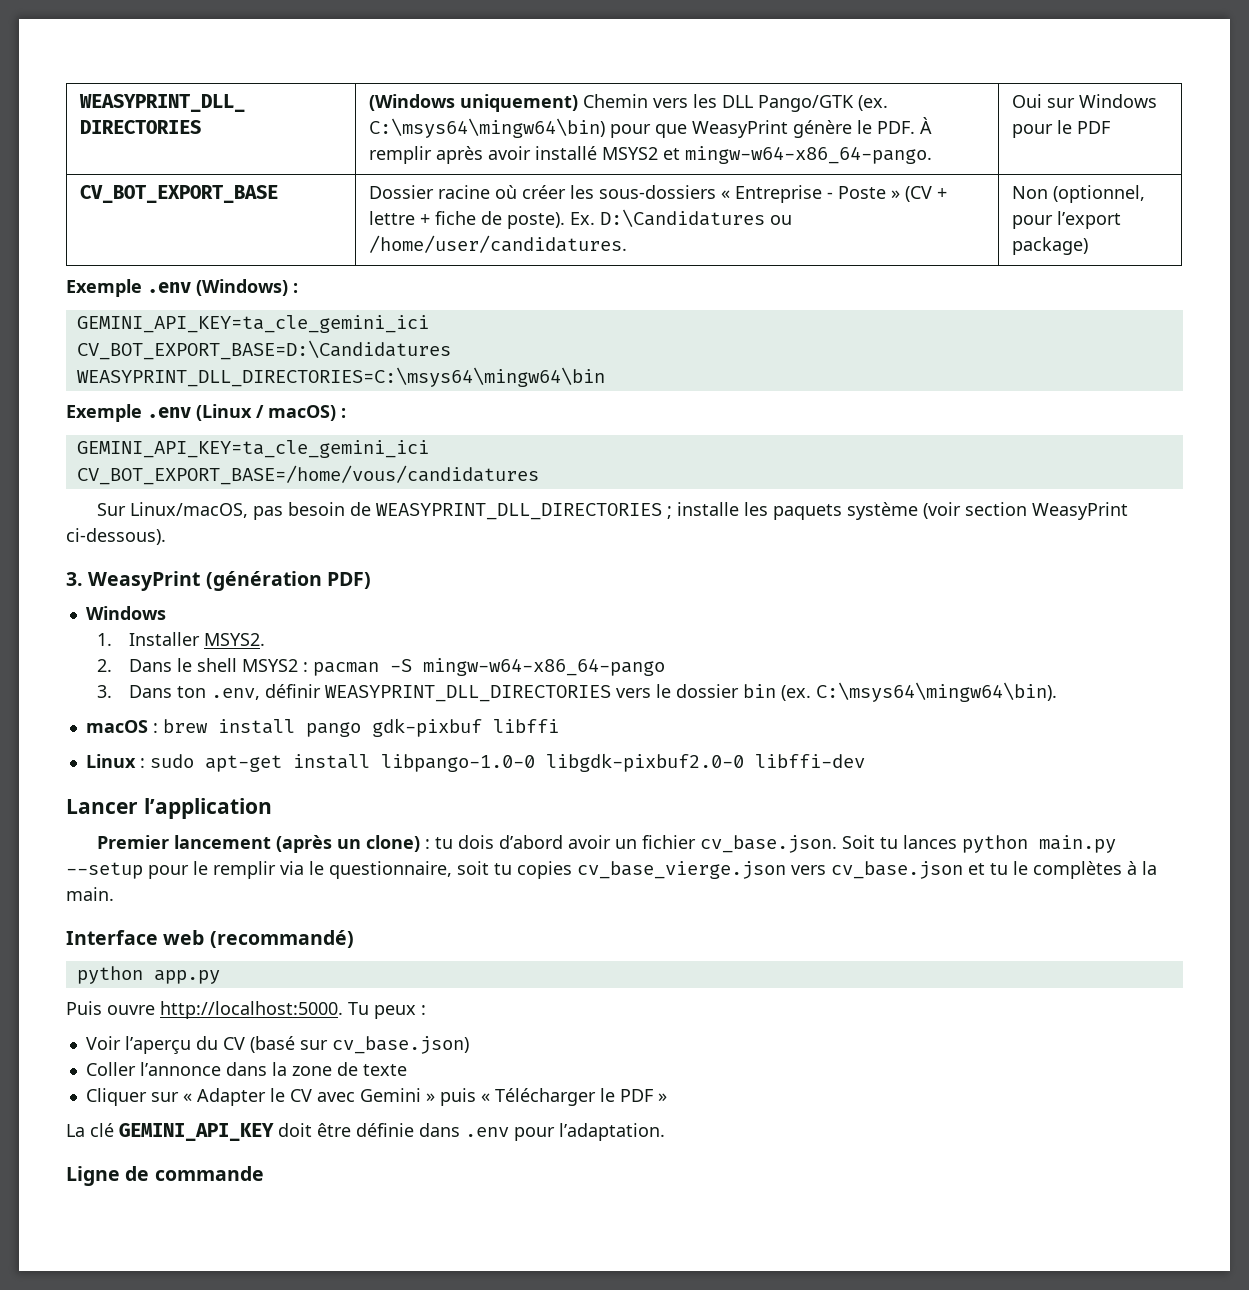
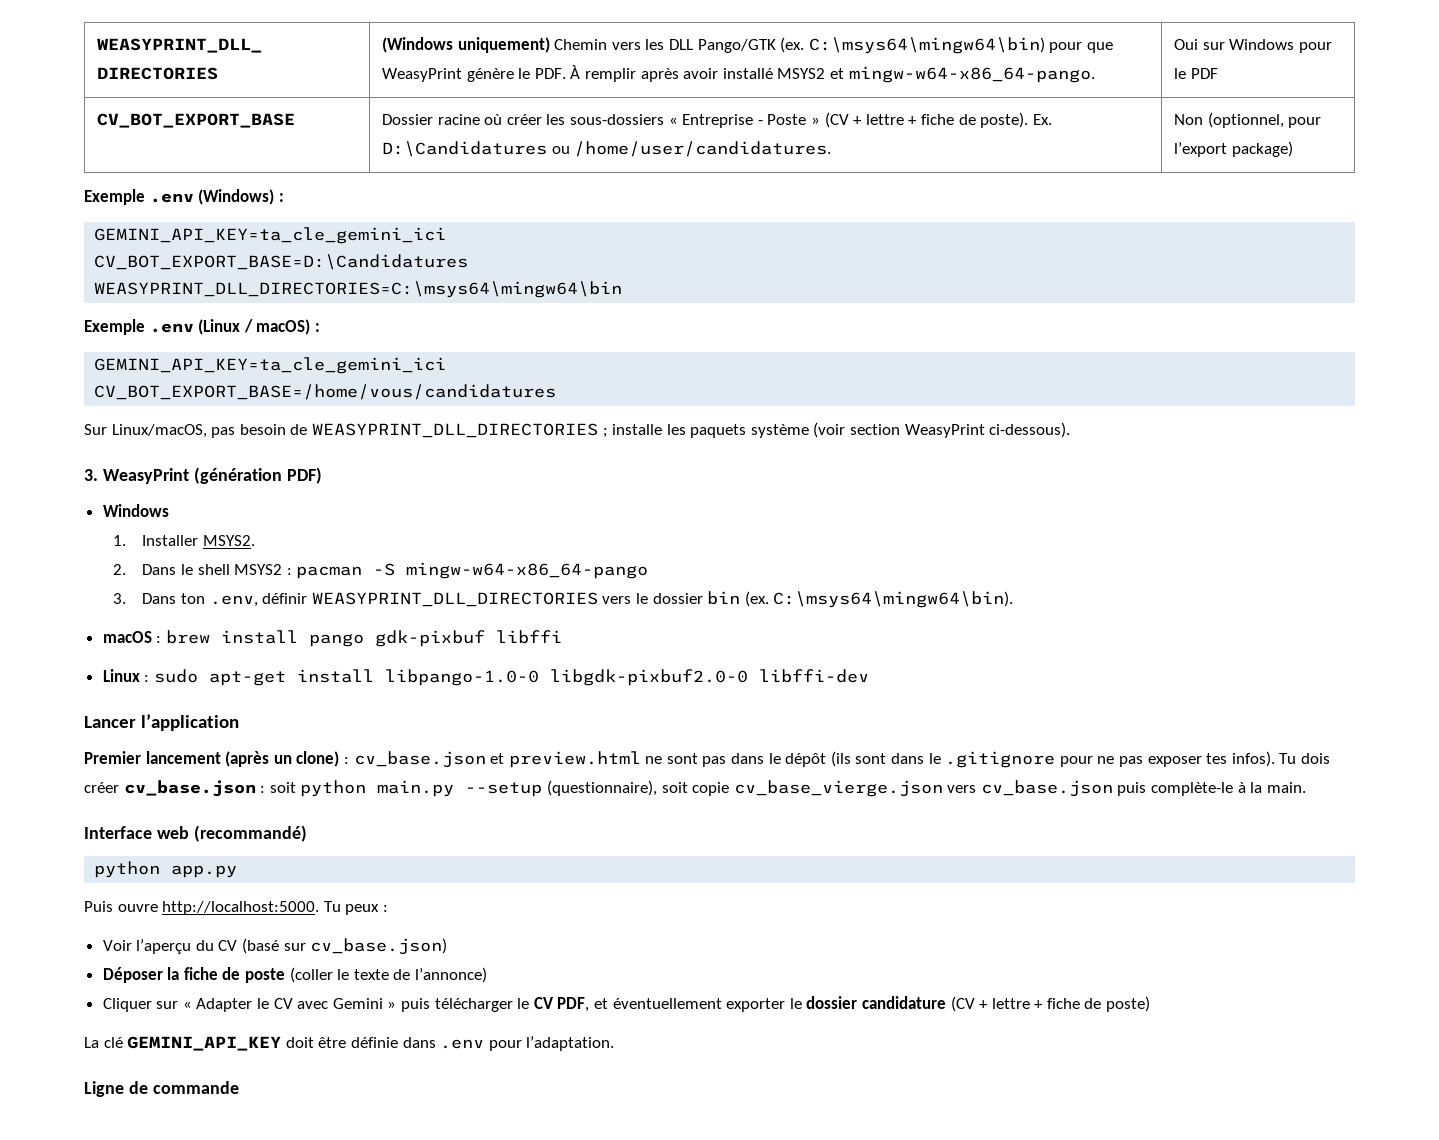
[434,835,1116,853] [66,861,1122,879] tu dois d’abord avoir un fichier cv_base.json. Soit tu lances python main.py --setup pour le remplir via le questionnaire, soit tu copies cv_base_vierge.json vers cv_base.json et tu le complètes -> [353,751,1330,768] [84,780,1234,797] cv_base.json et preview.html ne sont pas dans le dépôt (ils sont dans le .gitignore pour ne pas exposer tes infos). Tu dois créer cv_base.json : soit python main.py --setup (questionnaire), soit copie cv_base_vierge.json vers cv_base.json puis complète-le
[85,1062,358,1076] Coller l’annonce dans la zone de -> [102,967,350,983] Déposer la fiche de poste (coller le
(407, 1070) none -> [393,967,488,983] de l’annonce)
[480,1088,667,1106] « Télécharger le PDF » -> [434,996,1151,1012] télécharger le CV PDF, et éventuellement exporter le dossier candidature (CV + lettre + fiche de poste)

